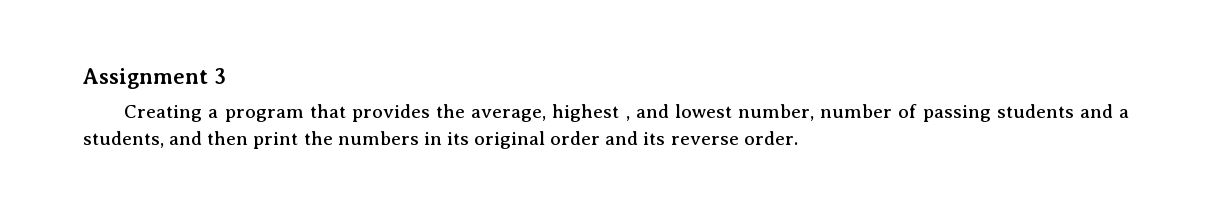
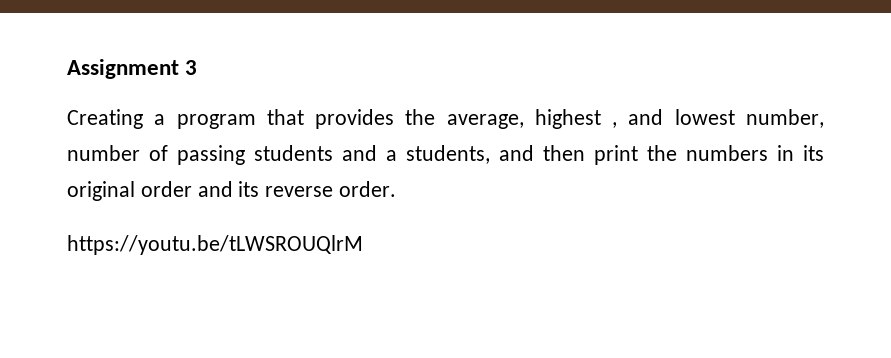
(798, 138) none -> [67,235,363,255] // https://youtu.be/tLWSROUQlrM

